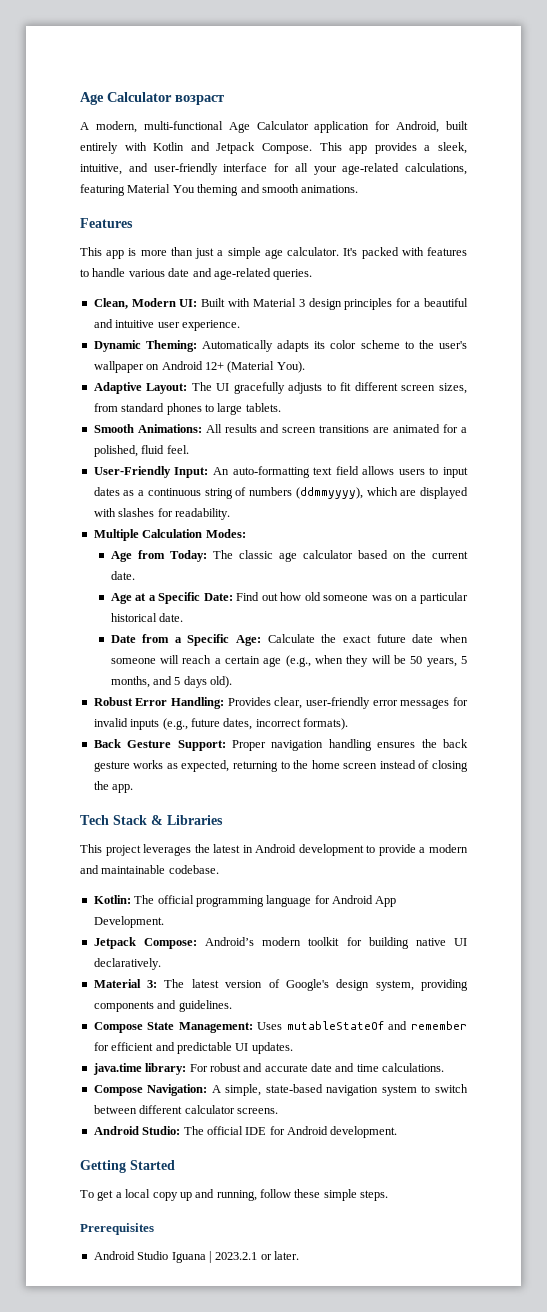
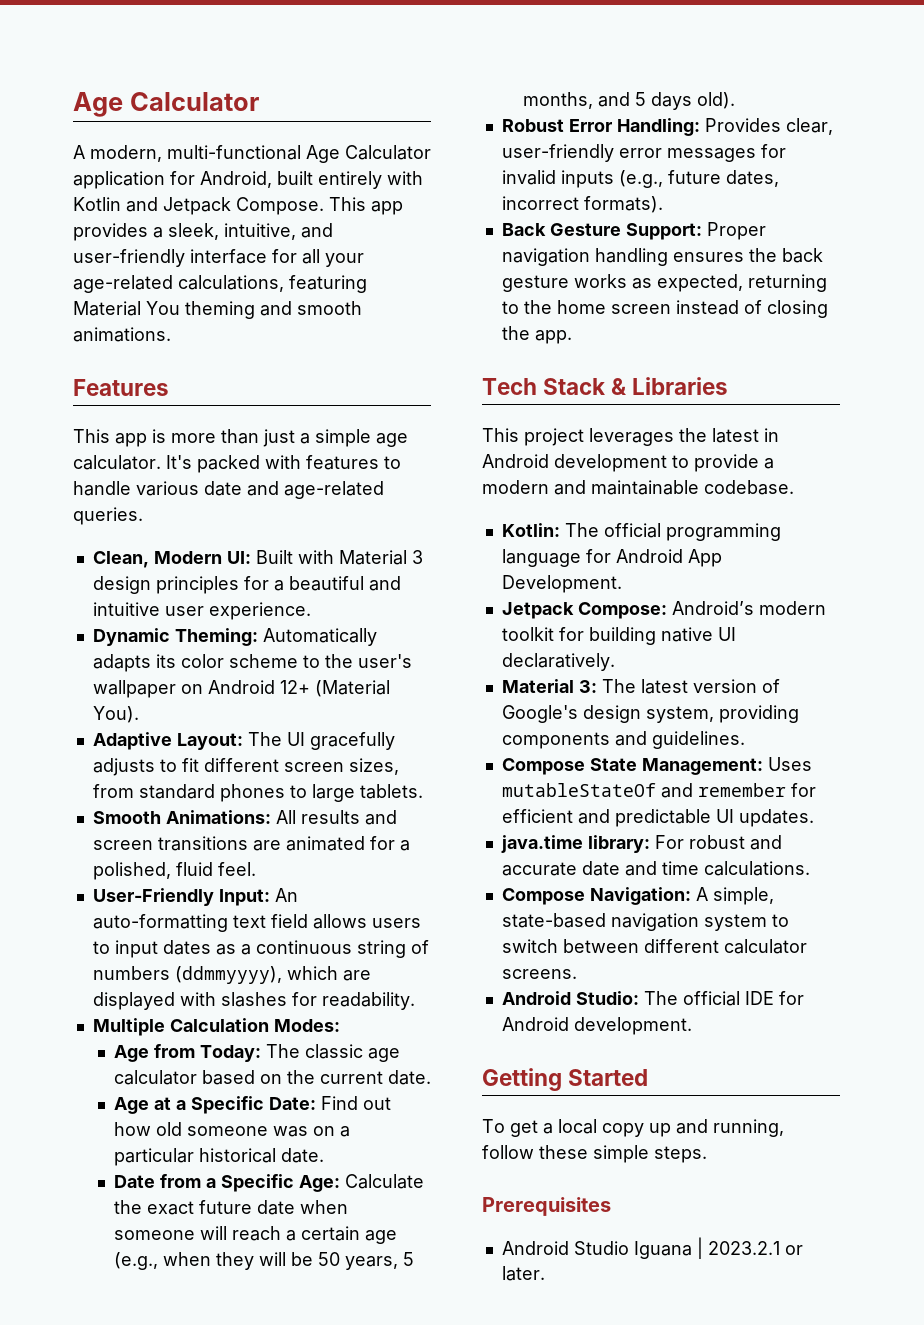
[80,92,224,105] Age Calculator возраст -> [73,92,259,117] Age Calculator

